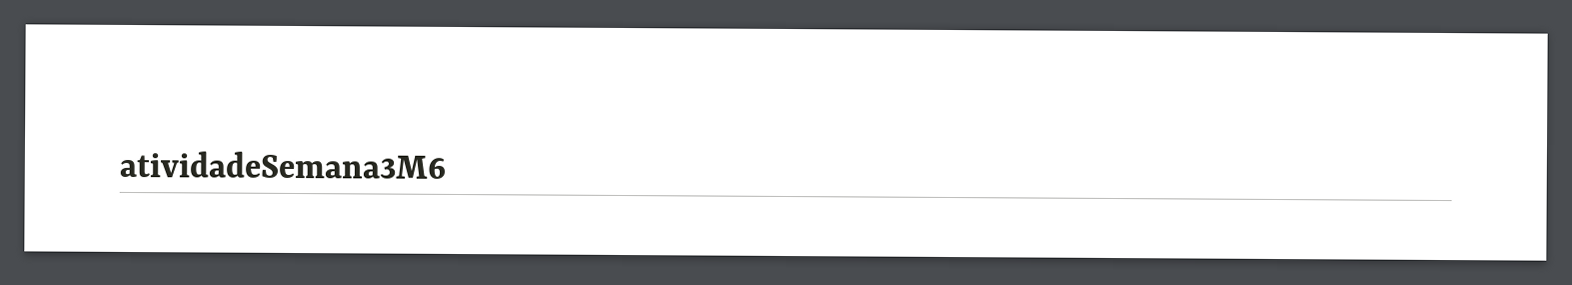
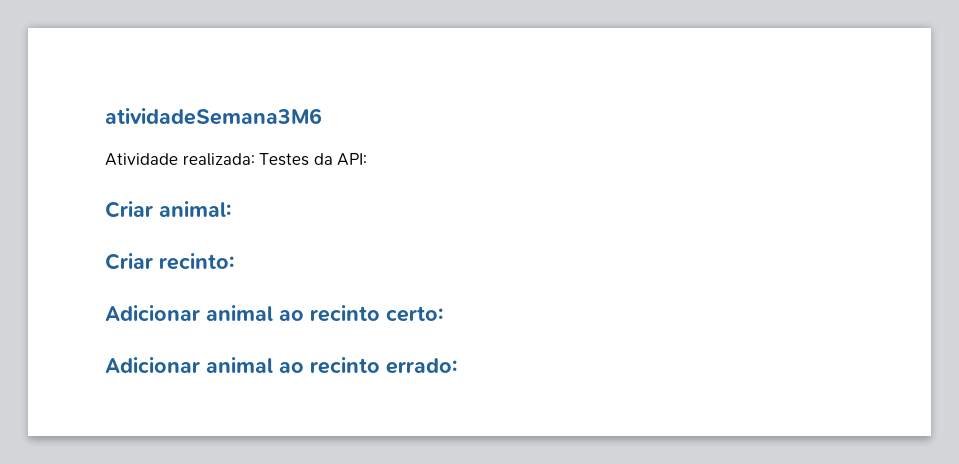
(446, 164) none -> [105,153,368,166] [105,201,231,218] [105,253,234,270] [105,305,443,322] [105,357,457,374] // Atividade realizada: Testes da API: // Criar animal: // Criar recinto: // Adicionar animal ao recinto certo: // Adicionar animal ao recinto errado:

